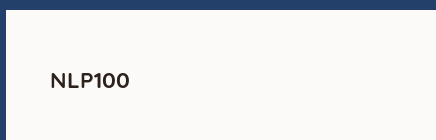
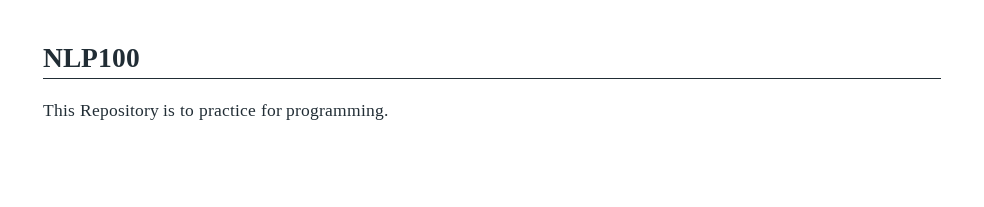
(130, 80) none -> [43,104,389,120] // This Repository is to practice for programming.

